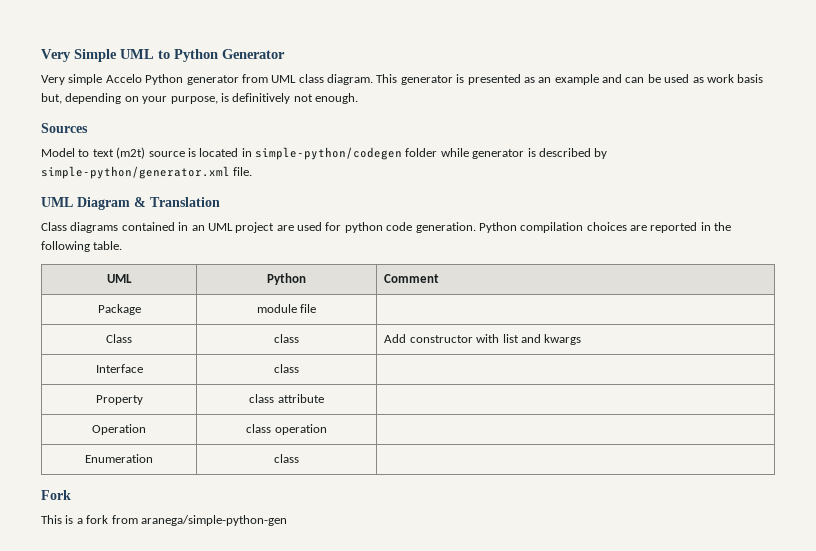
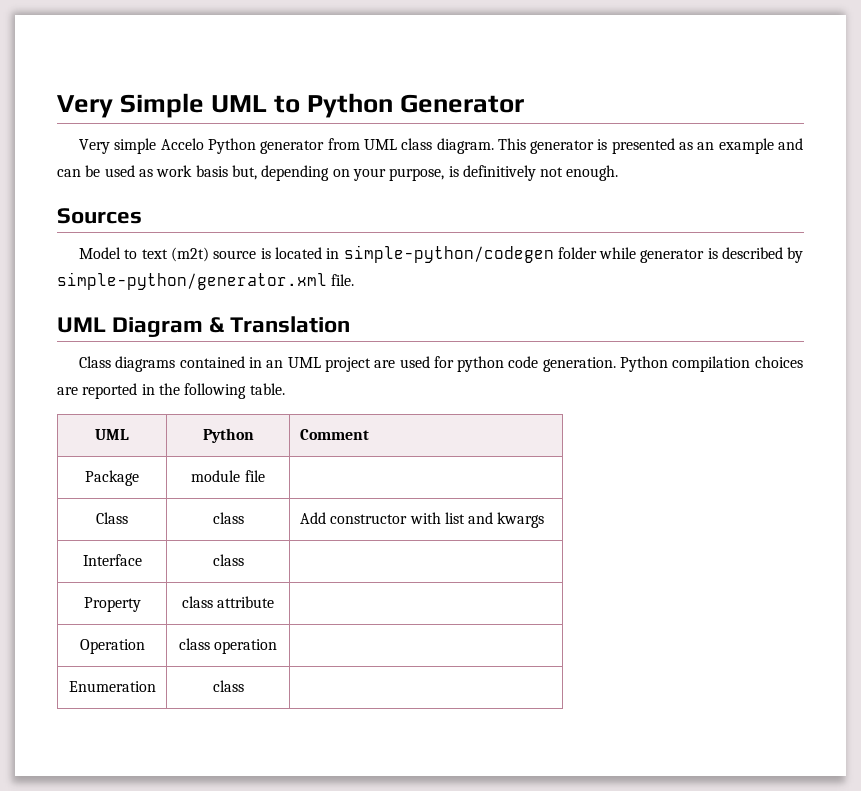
[41,490,71,500] [41,515,287,526] // Fork // This is a fork from aranega/simple-python-gen -> (244, 686) none

